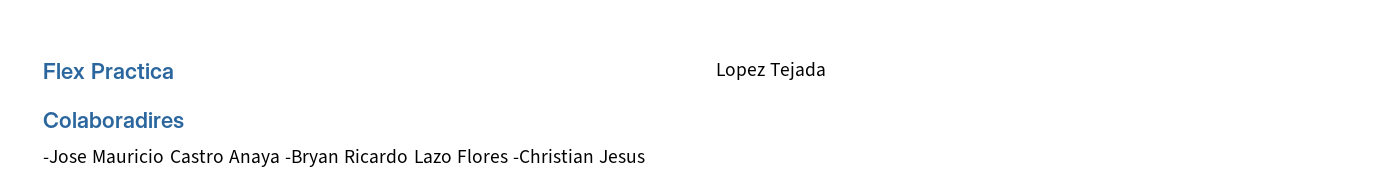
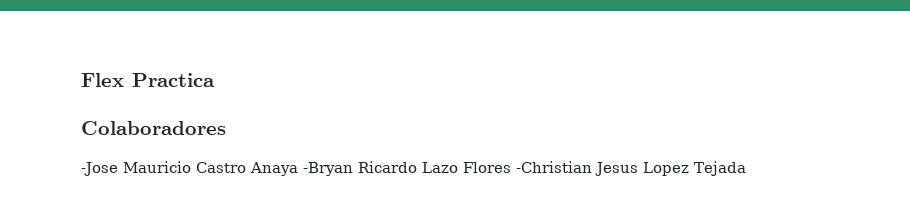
[43,112,184,129] Colaboradires -> [81,121,226,135] Colaboradores

